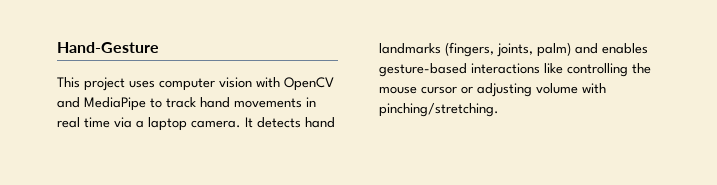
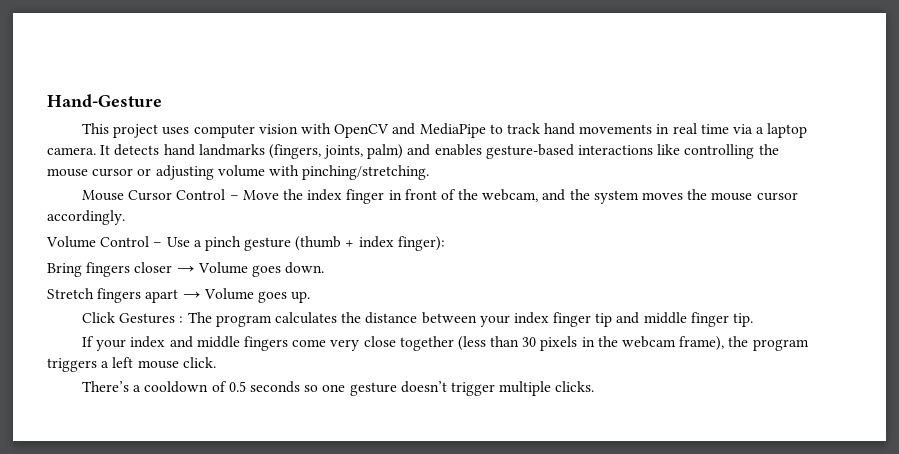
(499, 110) none -> [82,189,798,204] [47,210,125,225] [46,236,445,251] [47,262,325,277] [47,288,311,303] [82,312,753,327] [82,336,809,351] [47,357,216,372] [82,381,595,396] // Mouse Cursor Control – Move the index finger in front of the webcam, and the system moves the mouse cursor accordingly. // Volume Control – Use a pinch gesture (thumb + index finger): // Bring fingers closer → Volume goes down. // Stretch fingers apart → Volume goes up. // Click Gestures : The program calculates the distance between your index finger tip and middle finger tip. // If your index and middle fingers come very close together (less than 30 pixels in the webcam frame), the program triggers a left mouse click. // There’s a cooldown of 0.5 seconds so one gesture doesn’t trigger multiple clicks.

